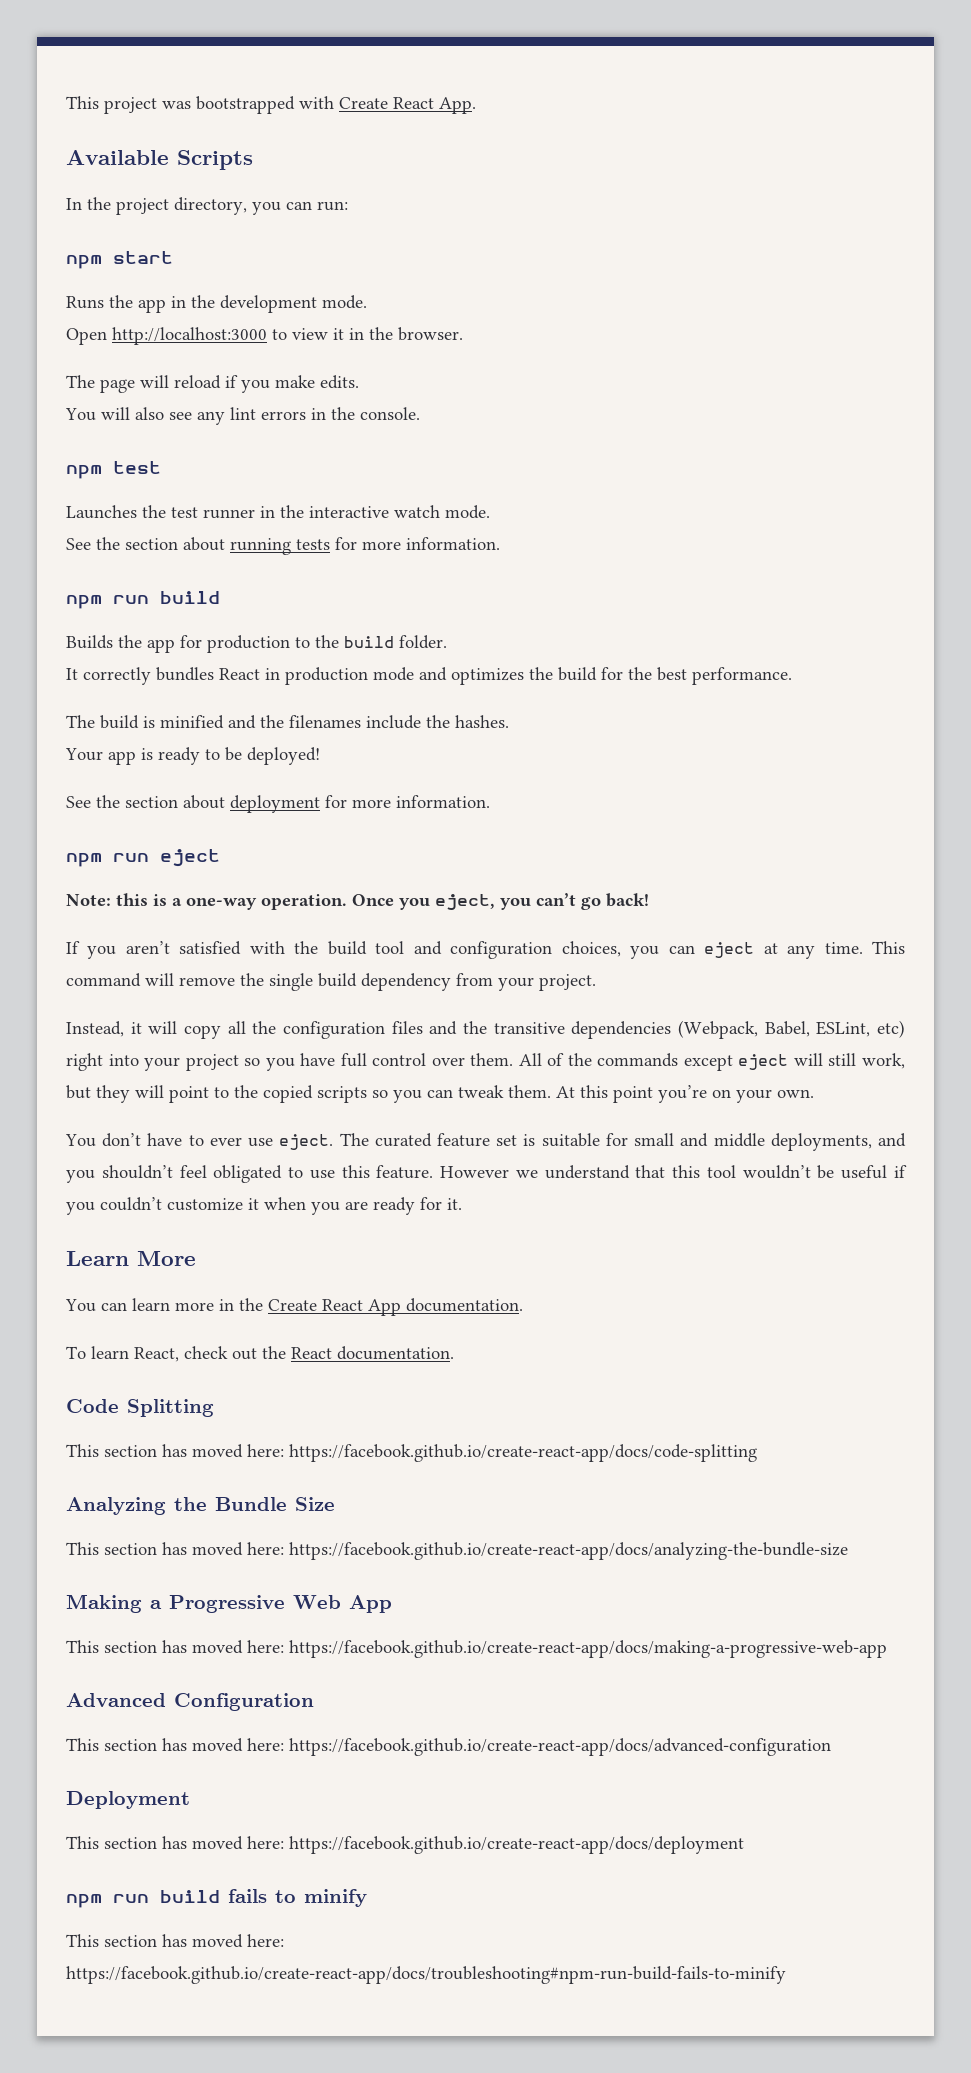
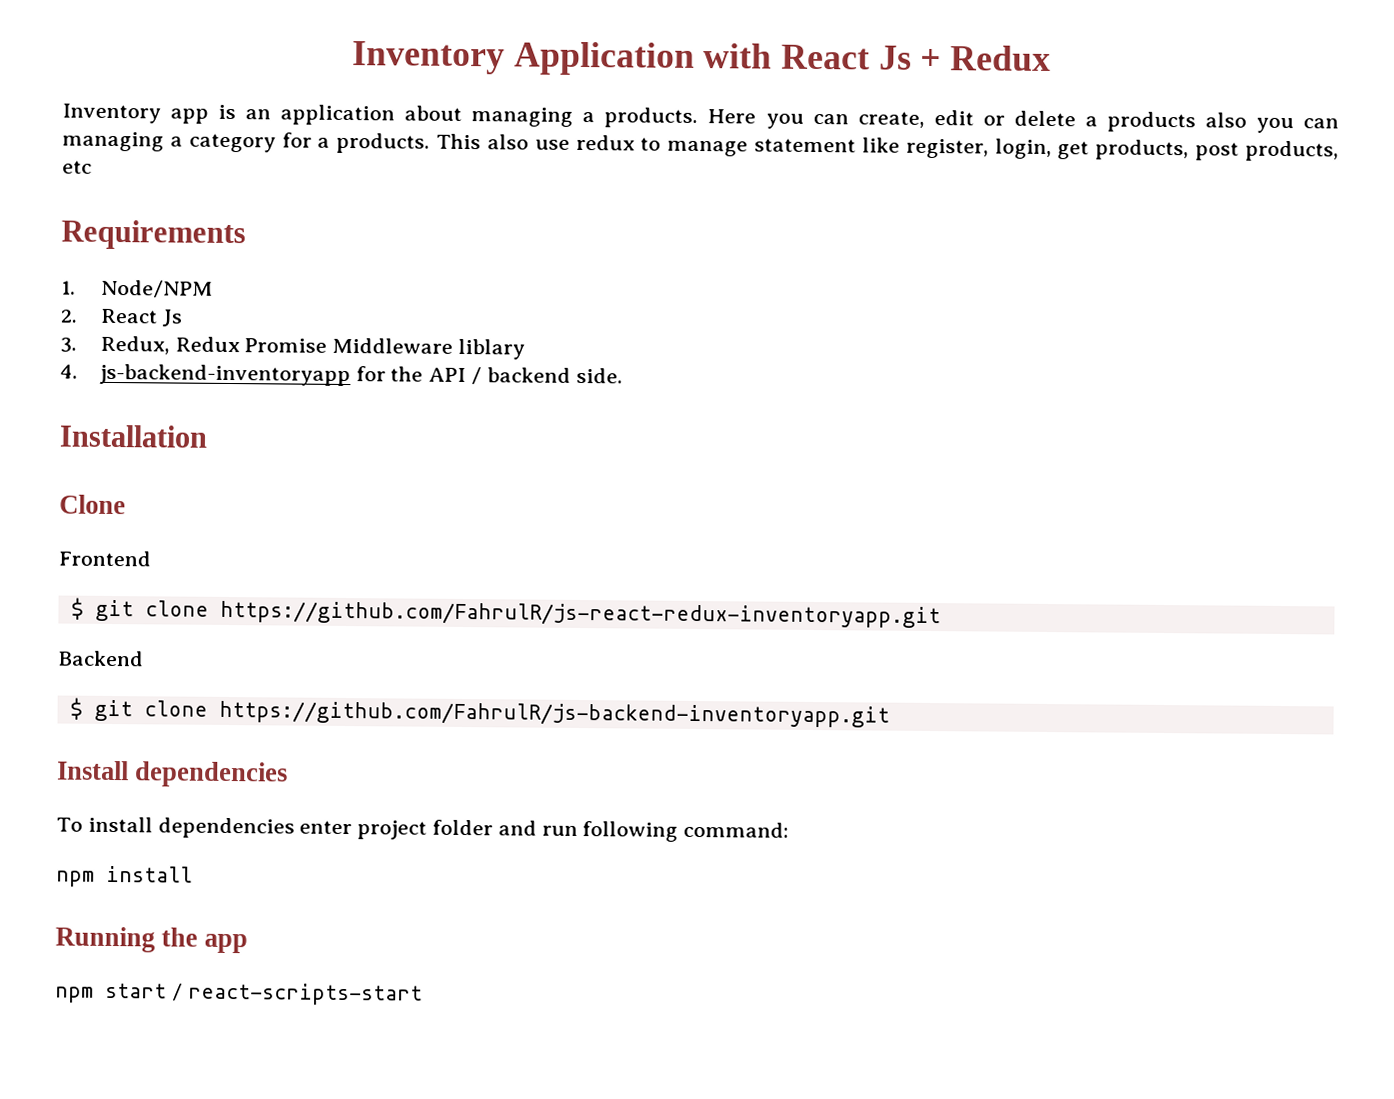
[66,96,476,114] [66,150,253,170] [66,197,348,215] [66,251,173,269] [66,295,367,313] [66,327,463,345] [66,375,359,393] [65,407,420,425] [66,461,161,479] [66,505,490,519] [66,537,500,555] [66,591,220,609] [66,635,447,653] [66,667,792,685] [66,715,509,729] [65,747,320,765] [66,795,490,813] [66,849,220,867] [66,893,649,910] [66,941,906,959] [66,973,596,991] [66,1020,905,1039] [66,1053,905,1071] [66,1085,814,1103] [65,1133,906,1151] [66,1165,907,1183] [66,1197,462,1215] [66,1251,196,1266] [65,1298,523,1316] [66,1346,454,1362] [66,1399,214,1417] [66,1444,757,1462] [66,1497,335,1515] [66,1542,848,1560] [66,1594,392,1613] [66,1640,887,1658] [66,1693,314,1711] [66,1738,831,1756] [66,1791,190,1809] [66,1836,744,1854] [66,1889,367,1908] [66,1934,284,1948] [66,1966,786,1984] This project was bootstrapped with Create React App. // Available Scripts // In the project directory, you can run: // npm start // Runs the app in the development mode. // Open http://localhost:3000 to view it in the browser. // The page will reload if you make edits. // You will also see any lint errors in the console. // npm test // Launches the test runner in the interactive watch mode. // See the section about running tests for more information. // npm run build // Builds the app for production to the build folder. // It correctly bundles React in production mode and optimizes the build for the best performance. // The build is minified and the filenames include the hashes. // Your app is ready to be deployed! // See the section about deployment for more information. // npm run eject // Note: this is a one-way operation. Once you eject, you can’t go back! // If you aren’t satisfied with the build tool and configuration choices, you can eject at any time. This command will remove the single build dependency from your project. // Instead, it will copy all the configuration files and the transitive dependencies (Webpack, Babel, ESLint, etc) right into your project so you have full control over them. All of the commands except eject will still work, but they will point to the copied scripts so you can tweak them. At this point you’re on your own. // You don’t have to ever use eject. The curated feature set is suitable for small and middle deployments, and you shouldn’t feel obligated to use this feature. However we understand that this tool wouldn’t be useful if you couldn’t customize it when you are ready for it. // Learn More // You can learn more in the Create React App documentation. // To learn React, check out the React documentation. // Code Splitting // This section has moved here: https://facebook.github.io/create-react-app/docs/code-splitting // Analyzing the Bundle Size // This section has moved here: https://facebook.github.io/create-react-app/docs/analyzing-the-bundle-size // Making a Progressive Web App // This section has moved here: https://facebook.github.io/create-react-app/docs/making-a-progressive-web-app // Advanced Configuration // This section has moved here: https://facebook.github.io/create-react-app/docs/advanced-configuration // Deployment // This section has moved here: https://facebook.github.io/create-react-app/docs/deployment // npm run build fails to minify // This section has moved here: https://facebook.github.io/create-react-app/docs/troubleshooting#npm-run-build-fails-to-minify -> [352,41,1051,76] [62,103,1339,134] [62,131,1340,162] [62,160,92,174] [61,219,246,251] [61,279,213,298] [60,308,183,327] [60,335,526,360] [60,363,623,387] [59,424,208,448] [59,494,126,515] [58,550,151,567] [70,597,941,629] [57,650,144,667] [69,697,890,728] [57,760,289,788] [56,816,790,842] [56,865,193,887] [55,926,249,954] [55,982,423,1006] Inventory Application with React Js + Redux // Inventory app is an application about managing a products. Here you can create, edit or delete a products also you can managing a category for a products. This also use redux to manage statement like register, login, get products, post products, etc // Requirements // 1. Node/NPM // 2. React Js // 3. Redux, Redux Promise Middleware liblary // 4. js-backend-inventoryapp for the API / backend side. // Installation // Clone // Frontend // $ git clone https://github.com/FahrulR/js-react-redux-inventoryapp.git // Backend // $ git clone https://github.com/FahrulR/js-backend-inventoryapp.git // Install dependencies // To install dependencies enter project folder and run following command: // npm install // Running the app // npm start / react-scripts-start

